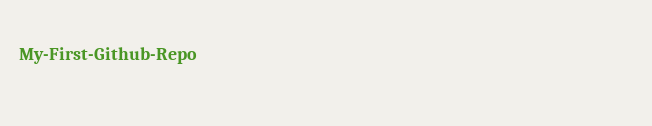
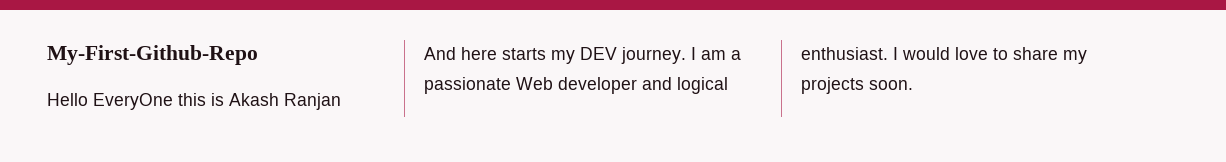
(197, 55) none -> [47,93,341,110] [424,47,741,64] [424,77,728,94] [801,47,1087,64] [801,77,913,94] // Hello EveryOne this is Akash Ranjan // And here starts my DEV journey. I am a passionate Web developer and logical enthusiast. I would love to share my projects soon.

